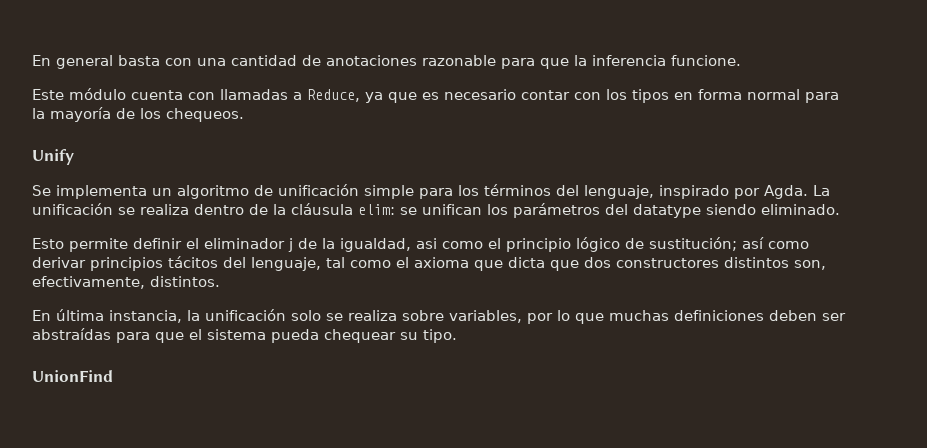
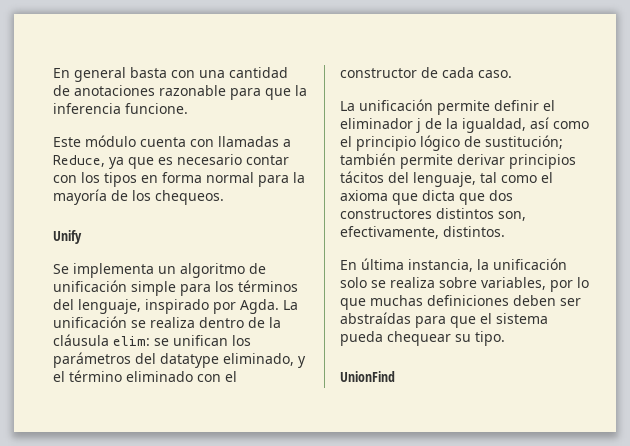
[706,204,840,215] [32,238,64,249] siendo eliminado. // Esto -> [223,353,306,368] [53,370,237,382] [340,67,512,78] [340,99,433,111] eliminado, y el término eliminado con el constructor de cada caso. // La unificación
[416,238,437,249] asi -> [530,117,549,129] así
[742,237,809,249] así como -> [340,153,453,169] también permite

